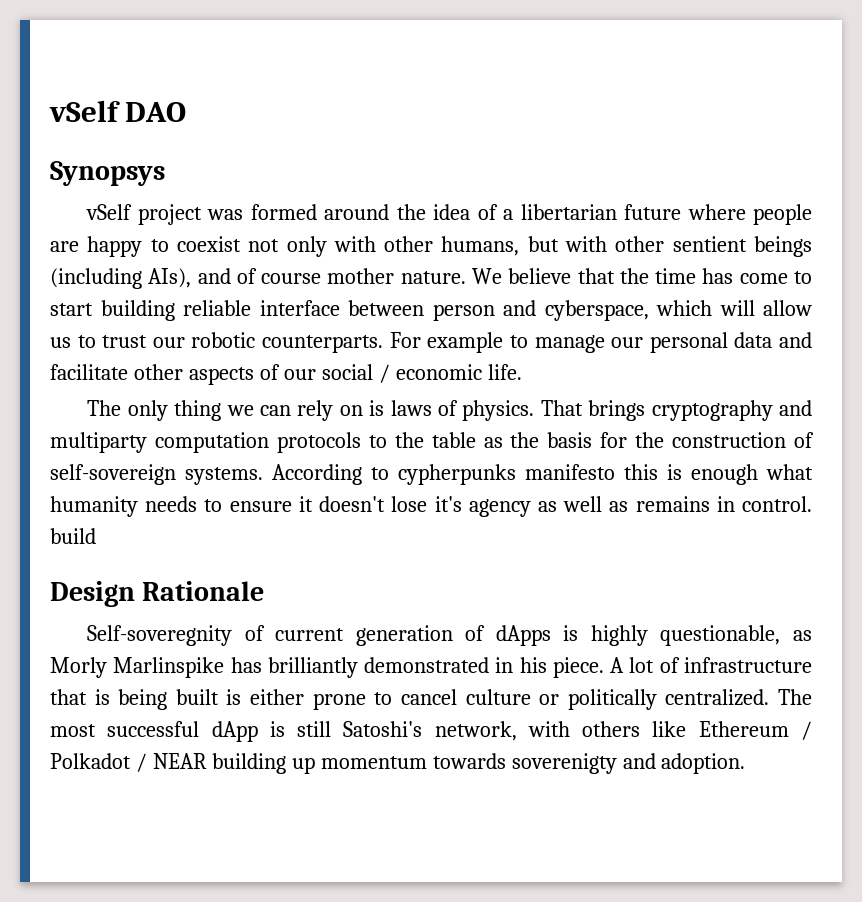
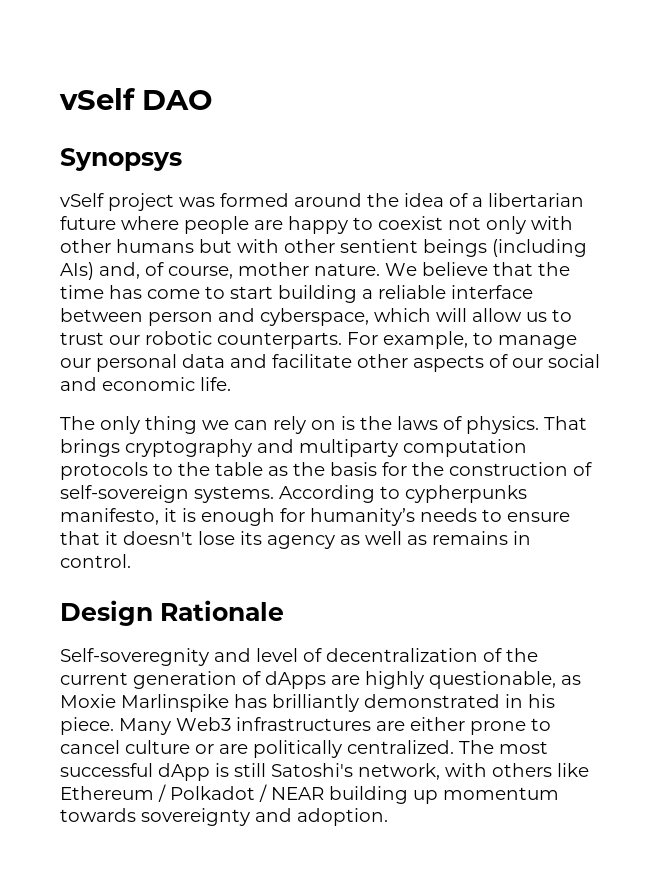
[441,236,520,256] humans, -> [116,239,194,253] humans
[148,268,322,288] AIs), and of course -> [60,262,233,280] AIs) and, of course,
(175, 310) none -> [362,289,373,299] a
[427,332,504,353] example -> [383,331,468,349] example,
[378,364,390,383] / -> [60,377,97,391] and
(385, 408) none -> [360,416,392,430] the
[525,464,813,485] [50,496,138,517] manifesto this is enough what humanity -> [60,508,415,526] manifesto, it is enough for humanity’s
(292, 506) none -> [60,531,100,545] that
[434,496,462,512] it's -> [240,531,262,545] its
[50,528,96,544] build -> (131, 561) none
[244,625,265,641] of -> [214,648,538,662] and level of decentralization of the
[563,625,579,641] is -> [331,675,360,685] are
[50,657,107,678] Morly -> [60,694,116,708] Moxie
[610,657,812,673] [50,689,242,710] A lot of infrastructure that is being built is -> [119,717,405,735] Many Web3 infrastructures are
(560, 699) none -> [219,744,248,754] are
[511,753,617,774] soverenigty -> [141,808,250,826] sovereignty

